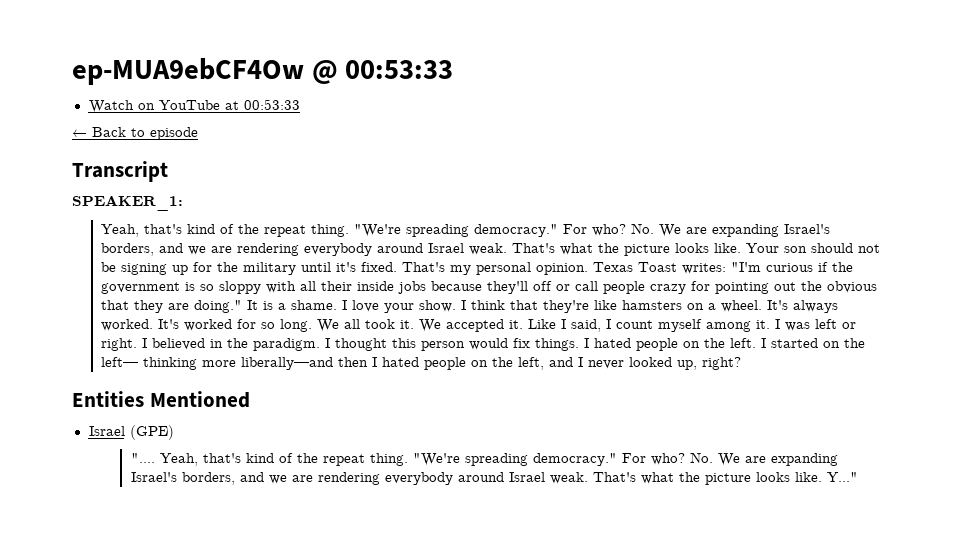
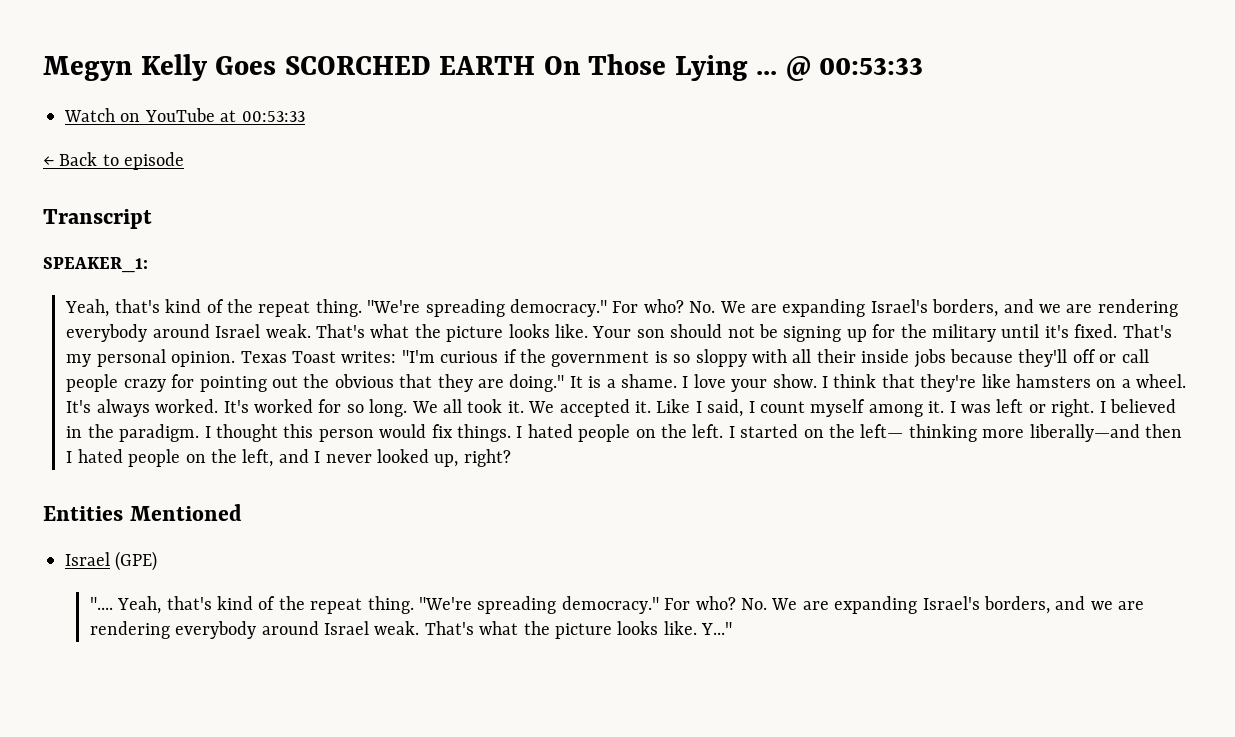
[72,58,304,85] ep-MUA9ebCF4Ow -> [43,54,778,81] Megyn Kelly Goes SCORCHED EARTH On Those Lying ...

